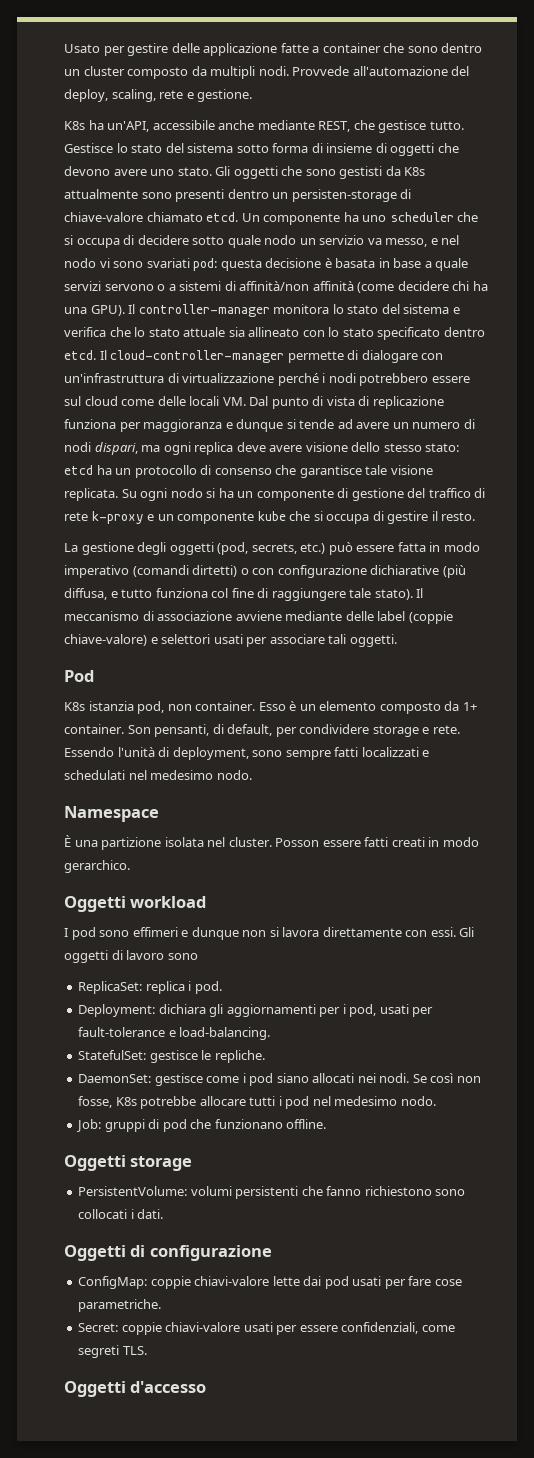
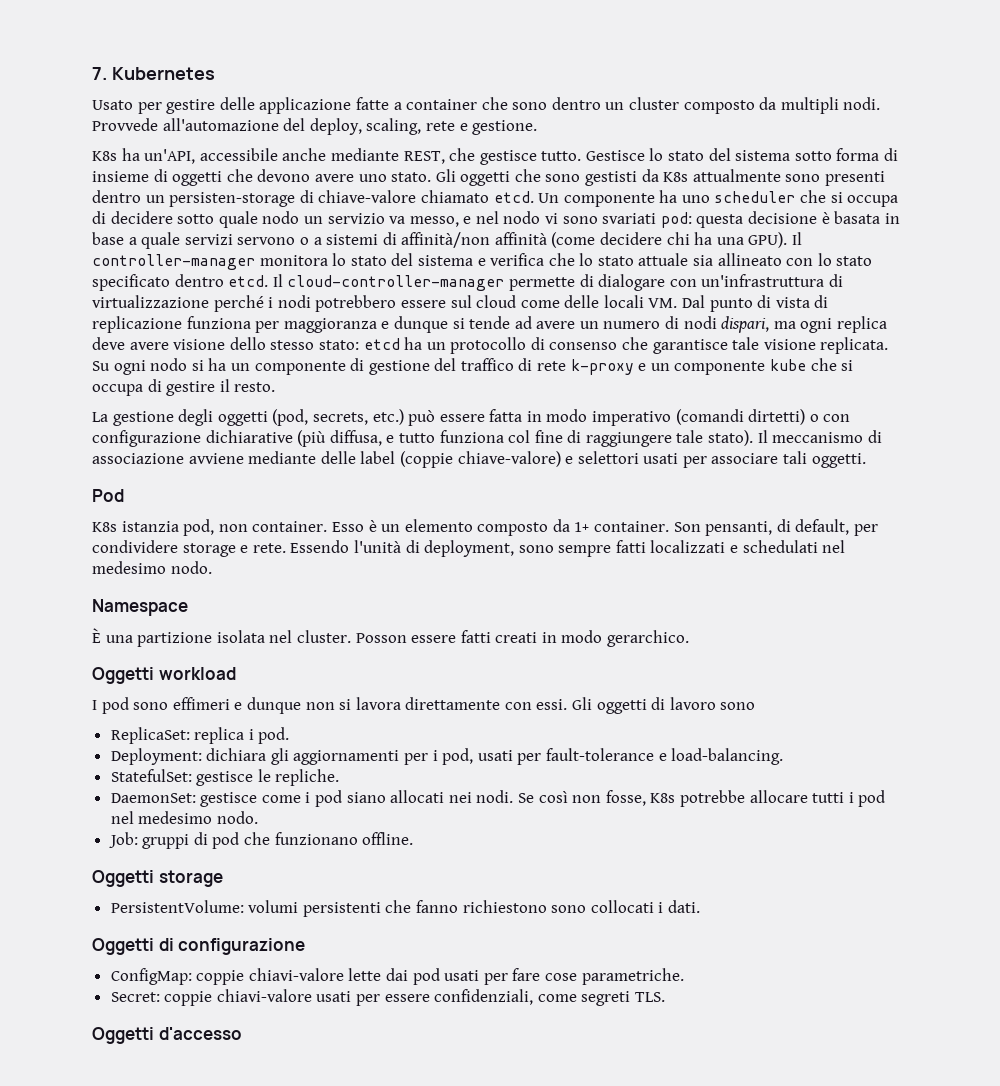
(64, 48) none -> [92,67,215,80] 7. Kubernetes //

